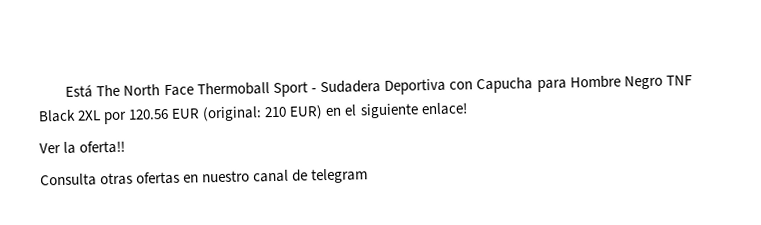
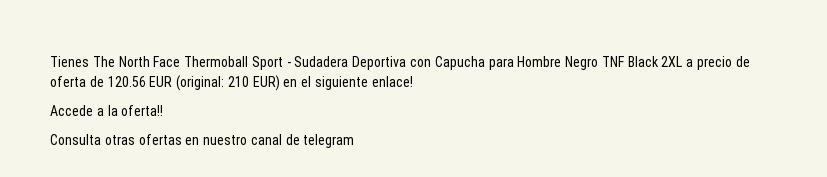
[65,84,94,98] Está -> [50,56,89,67] Tienes
[103,111,128,125] por -> [686,56,750,70] [50,76,104,87] a precio de oferta de
[39,142,61,154] Ver -> [50,105,104,116] Accede a

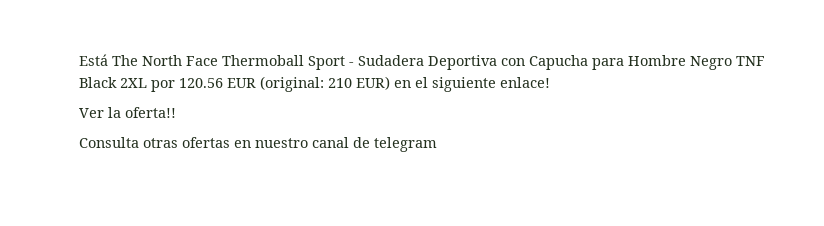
[50,56,89,67] Tienes -> [79,54,108,66] Está
[686,56,750,70] [50,76,104,87] a precio de oferta de -> [151,80,175,92] por
[50,105,104,116] Accede a -> [79,108,104,118] Ver

